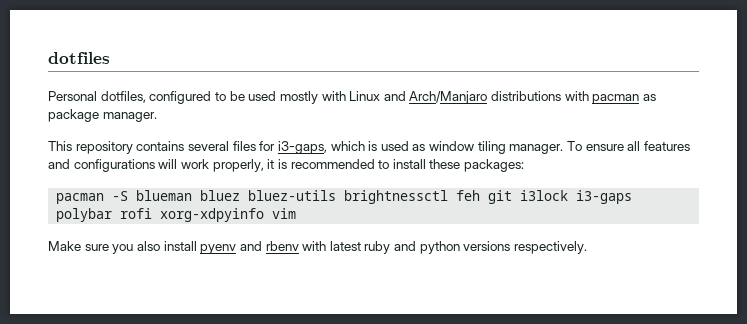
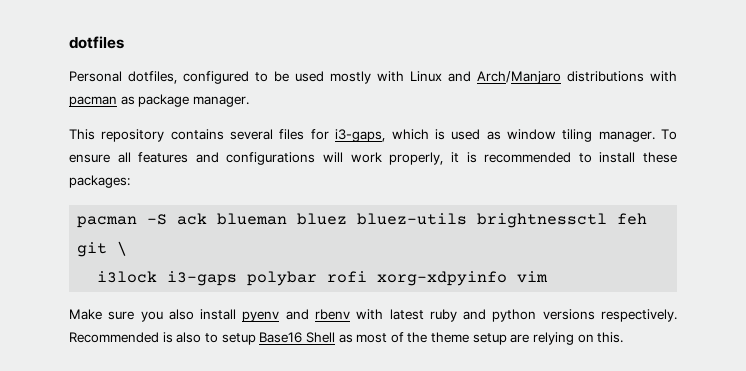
(129, 196) none -> [177,213,208,225] ack
(513, 197) none -> [117,241,128,256] \ //
(588, 247) none -> [69,332,624,345] Recommended is also to setup Base16 Shell as most of the theme setup are relying on this.

